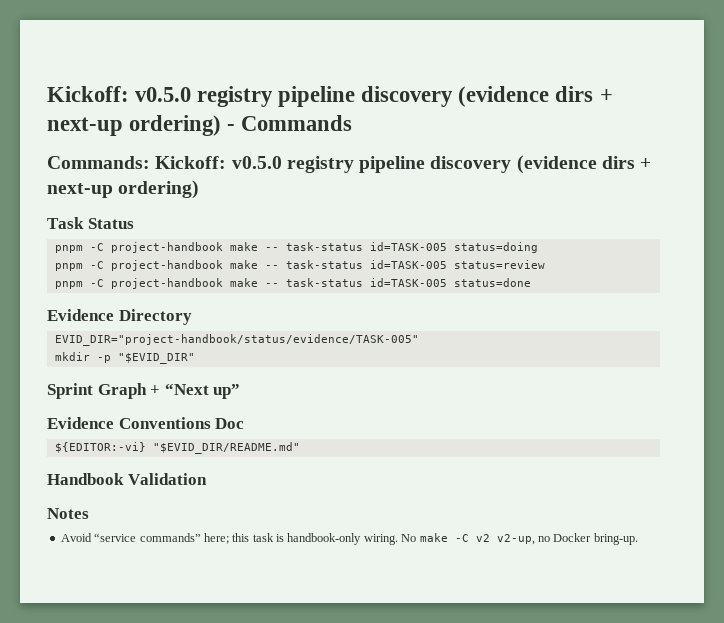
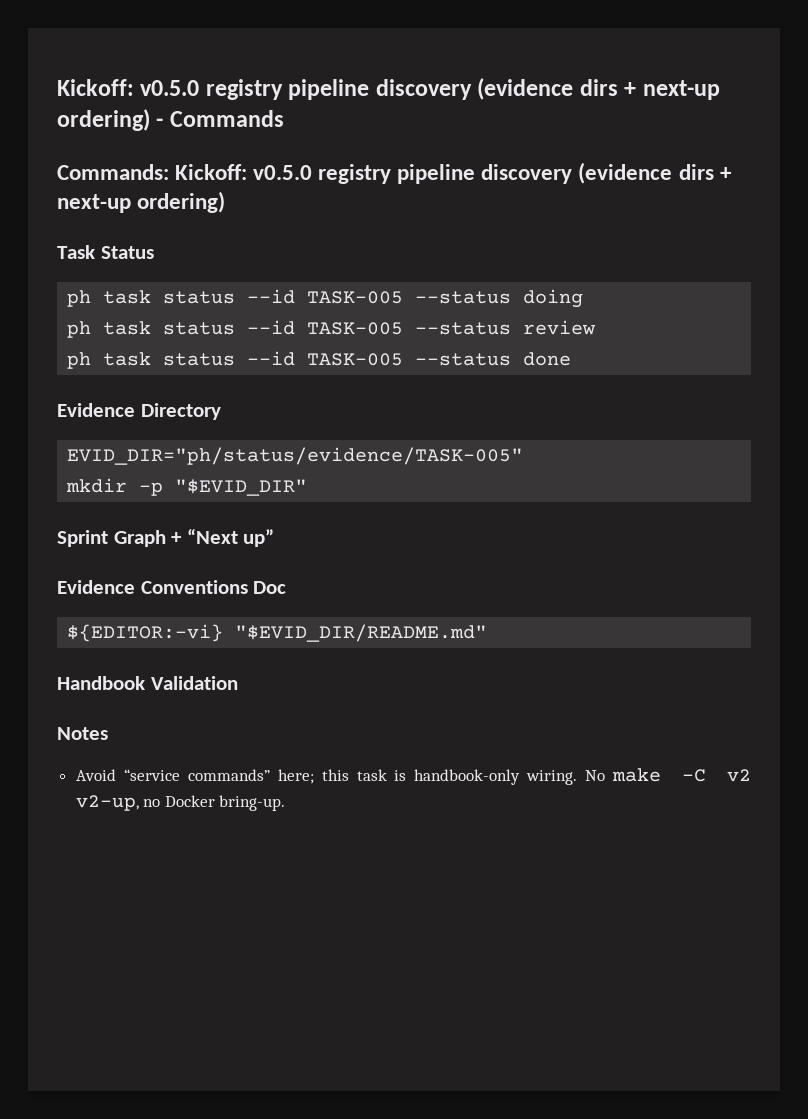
[54,242,538,253] [54,260,545,271] [54,278,531,289] pnpm -C project-handbook make -- task-status id=TASK-005 status=doing // pnpm -C project-handbook make -- task-status id=TASK-005 status=review // pnpm -C project-handbook make -- task-status id=TASK-005 status=done -> [67,289,584,308] [67,320,597,338] [67,351,572,369] ph task status --id TASK-005 --status doing // ph task status --id TASK-005 --status review // ph task status --id TASK-005 --status done
[54,334,419,346] EVID_DIR="project-handbook/status/evidence/TASK-005" -> [67,447,524,465] EVID_DIR="ph/status/evidence/TASK-005"

